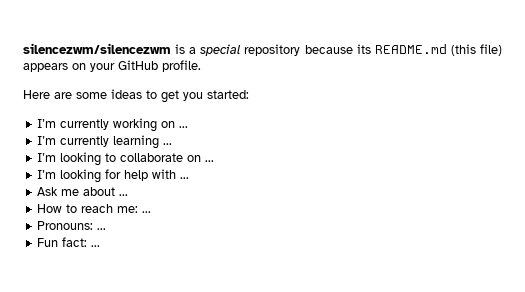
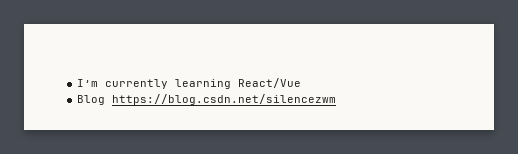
[23,43,502,56] [23,60,201,72] [23,89,249,103] [37,118,189,132] [37,135,173,149] [37,152,215,166] [37,169,190,183] [37,187,129,196] [37,204,152,213] [37,221,107,230] [37,237,101,247] silencezwm/silencezwm is a special repository because its README.md (this file) appears on your GitHub profile. // Here are some ideas to get you started: // I’m currently working on ... // I’m currently learning ... // I’m looking to collaborate on ... // I’m looking for help with ... // Ask me about ... // How to reach me: ... // Pronouns: ... // Fun fact: ... -> [77,78,302,89] [77,94,337,105] I’m currently learning React/Vue // Blog https://blog.csdn.net/silencezwm

